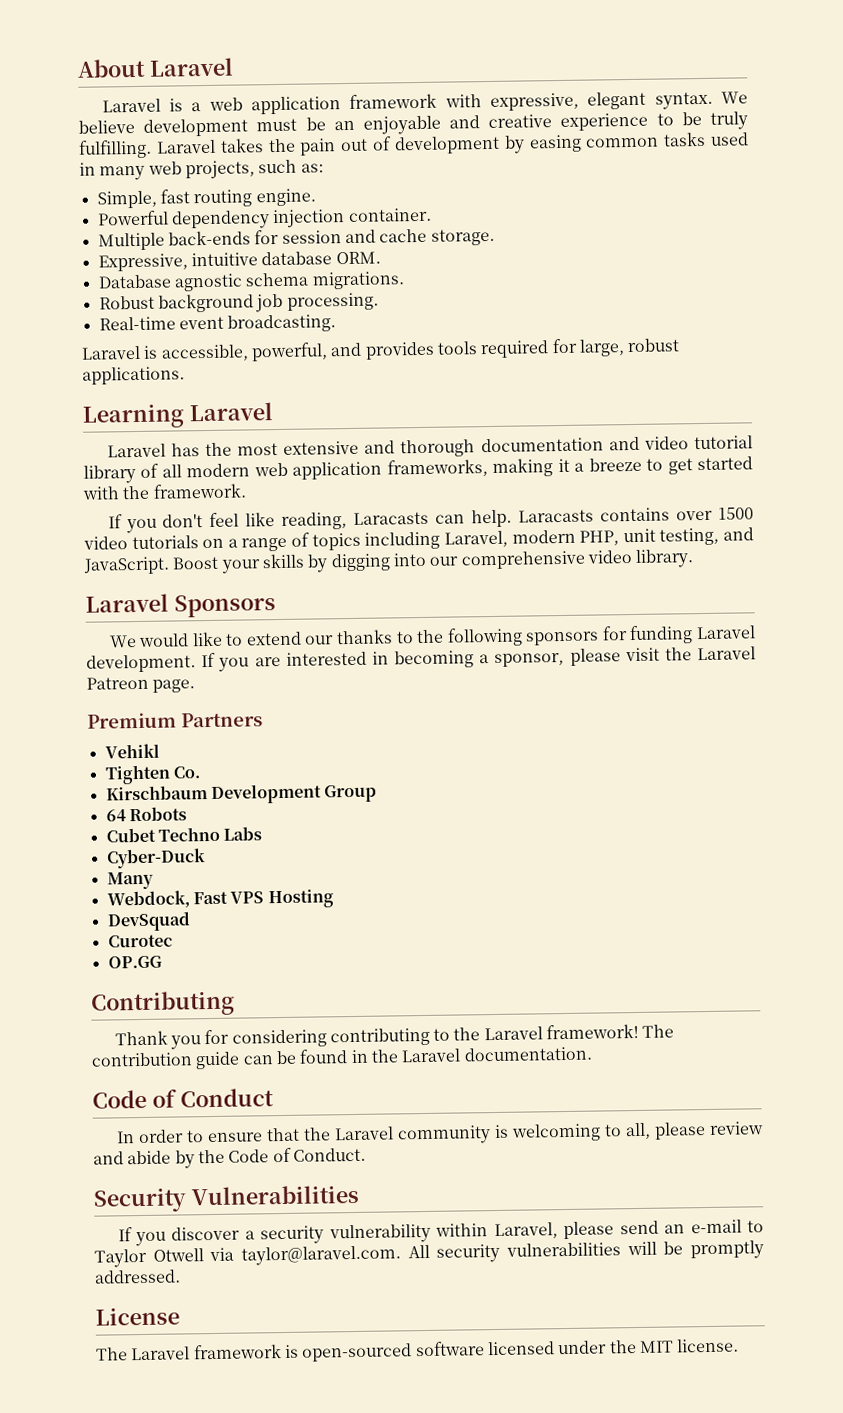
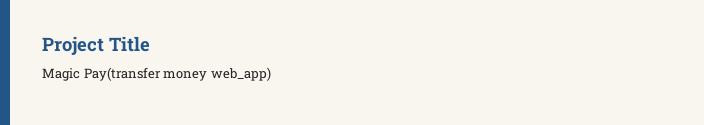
[77,57,234,78] [101,91,749,115] [78,111,748,137] [78,131,749,159] [79,159,324,181] [96,188,316,209] [96,207,432,230] [97,228,495,251] [97,251,381,272] [97,271,405,292] [98,292,379,313] [98,314,337,333] [81,338,681,362] [82,366,185,385] [82,402,273,429] [106,435,754,458] [83,456,753,484] [82,483,247,500] [107,507,755,534] [83,527,755,552] [83,549,695,575] [85,593,276,618] [108,625,756,648] [86,646,756,673] [86,676,196,693] [87,712,263,729] [104,743,160,759] [104,764,200,785] [105,783,378,804] [105,806,187,822] [105,826,263,843] [105,848,206,869] [106,871,154,890] [106,889,334,909] [106,911,191,932] [107,934,173,948] [107,955,162,969] [91,990,235,1017] [114,1023,675,1050] [91,1046,593,1070] [92,1088,274,1109] [115,1121,765,1145] [93,1147,366,1169] [93,1184,360,1213] [117,1219,765,1247] [94,1240,764,1268] [94,1269,181,1284] [95,1306,180,1326] [96,1338,740,1362] About Laravel // Laravel is a web application framework with expressive, elegant syntax. We believe development must be an enjoyable and creative experience to be truly fulfilling. Laravel takes the pain out of development by easing common tasks used in many web projects, such as: // Simple, fast routing engine. // Powerful dependency injection container. // Multiple back-ends for session and cache storage. // Expressive, intuitive database ORM. // Database agnostic schema migrations. // Robust background job processing. // Real-time event broadcasting. // Laravel is accessible, powerful, and provides tools required for large, robust applications. // Learning Laravel // Laravel has the most extensive and thorough documentation and video tutorial library of all modern web application frameworks, making it a breeze to get started with the framework. // If you don't feel like reading, Laracasts can help. Laracasts contains over 1500 video tutorials on a range of topics including Laravel, modern PHP, unit testing, and JavaScript. Boost your skills by digging into our comprehensive video library. // Laravel Sponsors // We would like to extend our thanks to the following sponsors for funding Laravel development. If you are interested in becoming a sponsor, please visit the Laravel Patreon page. // Premium Partners // Vehikl // Tighten Co. // Kirschbaum Development Group // 64 Robots // Cubet Techno Labs // Cyber-Duck // Many // Webdock, Fast VPS Hosting // DevSquad // Curotec // OP.GG // Contributing // Thank you for considering contributing to the Laravel framework! The contribution guide can be found in the Laravel documentation. // Code of Conduct // In order to ensure that the Laravel community is welcoming to all, please review and abide by the Code of Conduct. // Security Vulnerabilities // If you discover a security vulnerability within Laravel, please send an e-mail to Taylor Otwell via taylor@laravel.com. All security vulnerabilities will be promptly addressed. // License // The Laravel framework is open-sourced software licensed under the MIT license. -> [42,36,150,55] [42,67,271,81] Project Title // Magic Pay(transfer money web_app)

